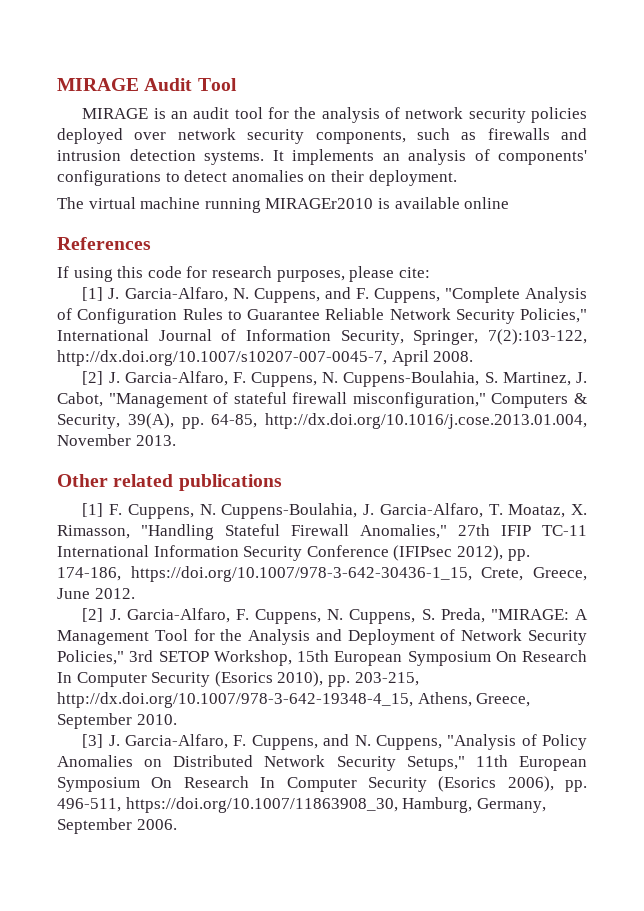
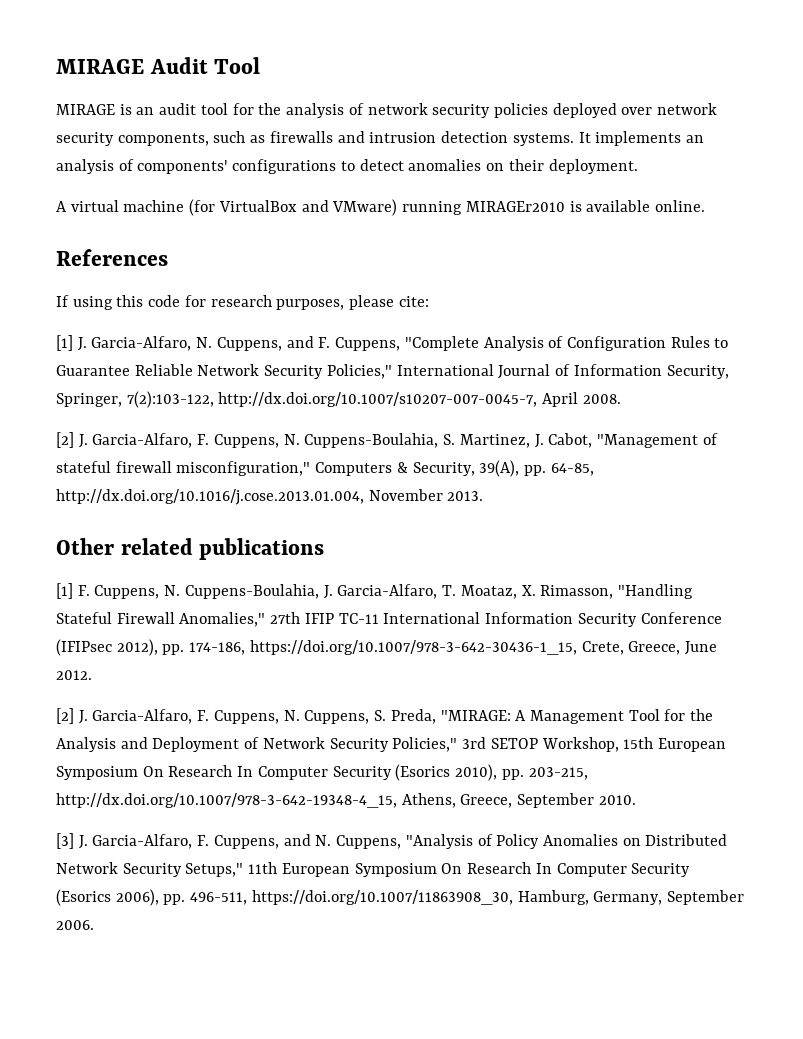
[57,197,84,209] The -> [56,201,67,212] A
(201, 203) none -> [189,199,398,216] (for VirtualBox and VMware)
[464,197,510,209] online -> [654,200,705,212] online.

